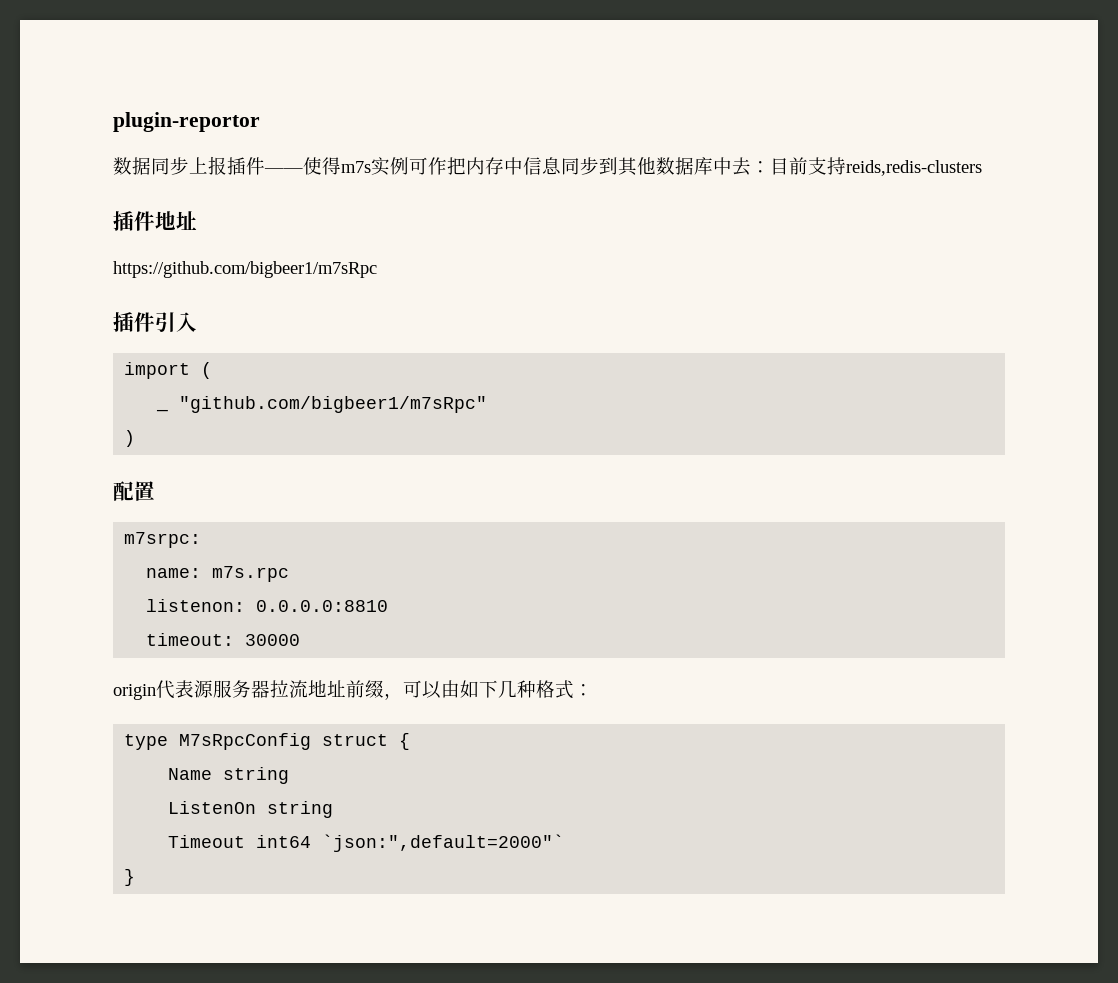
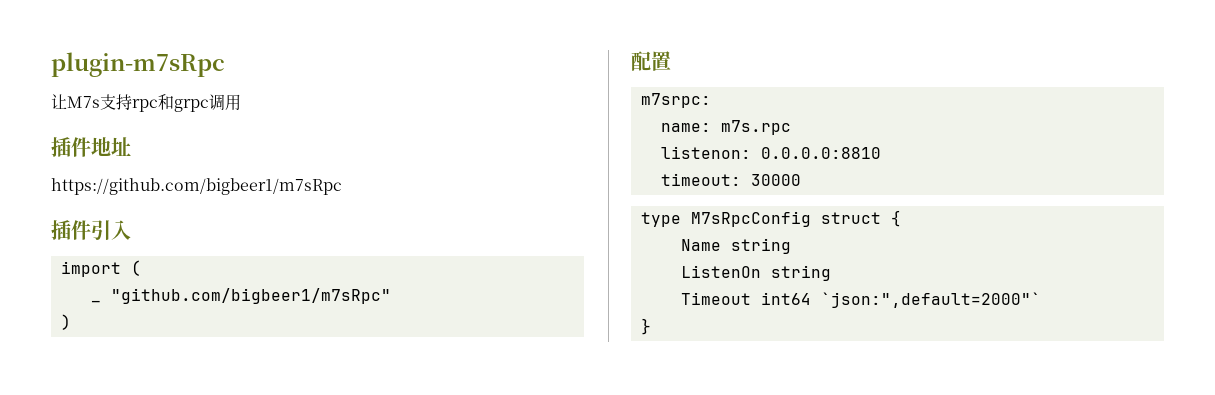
[113,112,260,132] [113,156,982,176] plugin-reportor // 数据同步上报插件——使得m7s实例可作把内存中信息同步到其他数据库中去：目前支持reids,redis-clusters -> [51,52,225,77] [51,94,241,112] plugin-m7sRpc // 让M7s支持rpc和grpc调用
[113,680,593,700] // origin代表源服务器拉流地址前缀，可以由如下几种格式： -> (801, 180) none

